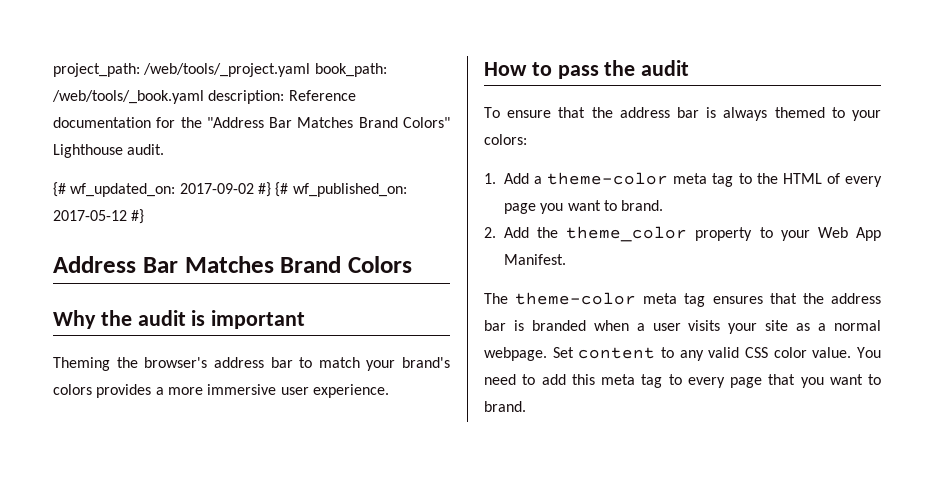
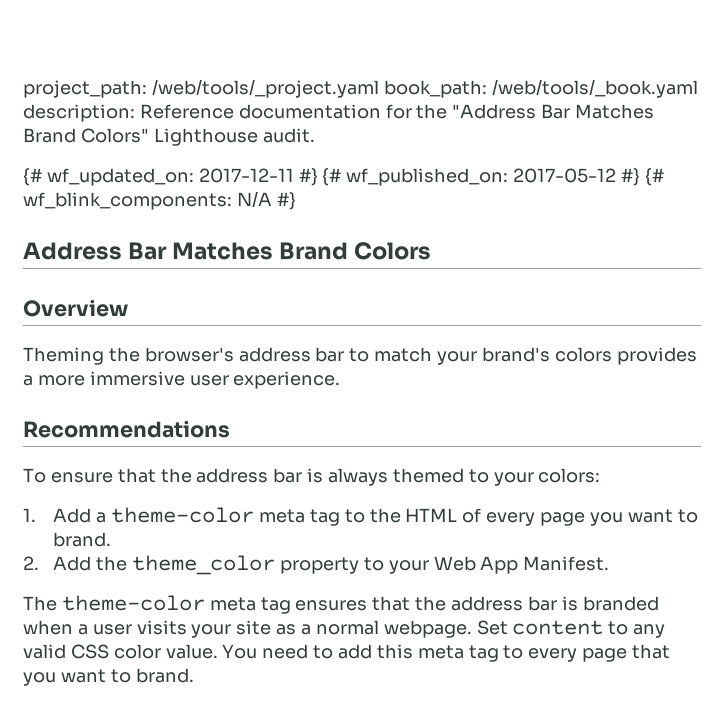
[179,183,254,194] 2017-09-02 -> [198,168,294,183] 2017-12-11
(145, 216) none -> [644,168,664,186] [23,191,296,210] {# wf_blink_components: N/A #}
[53,310,306,329] Why the audit is important -> [23,299,128,317] Overview
[484,60,690,79] How to pass the audit -> [23,420,230,438] Recommendations

